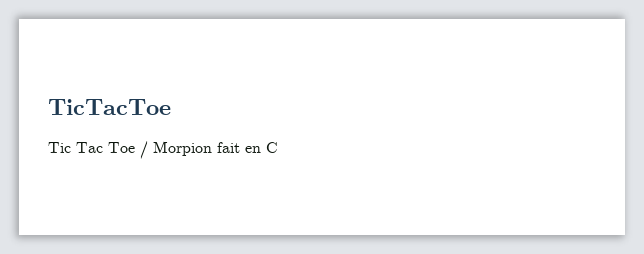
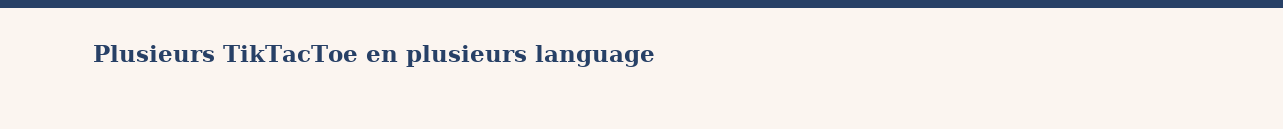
[48,99,171,115] [48,141,278,159] TicTacToe // Tic Tac Toe / Morpion fait en C -> [93,45,655,67] Plusieurs TikTacToe en plusieurs language

